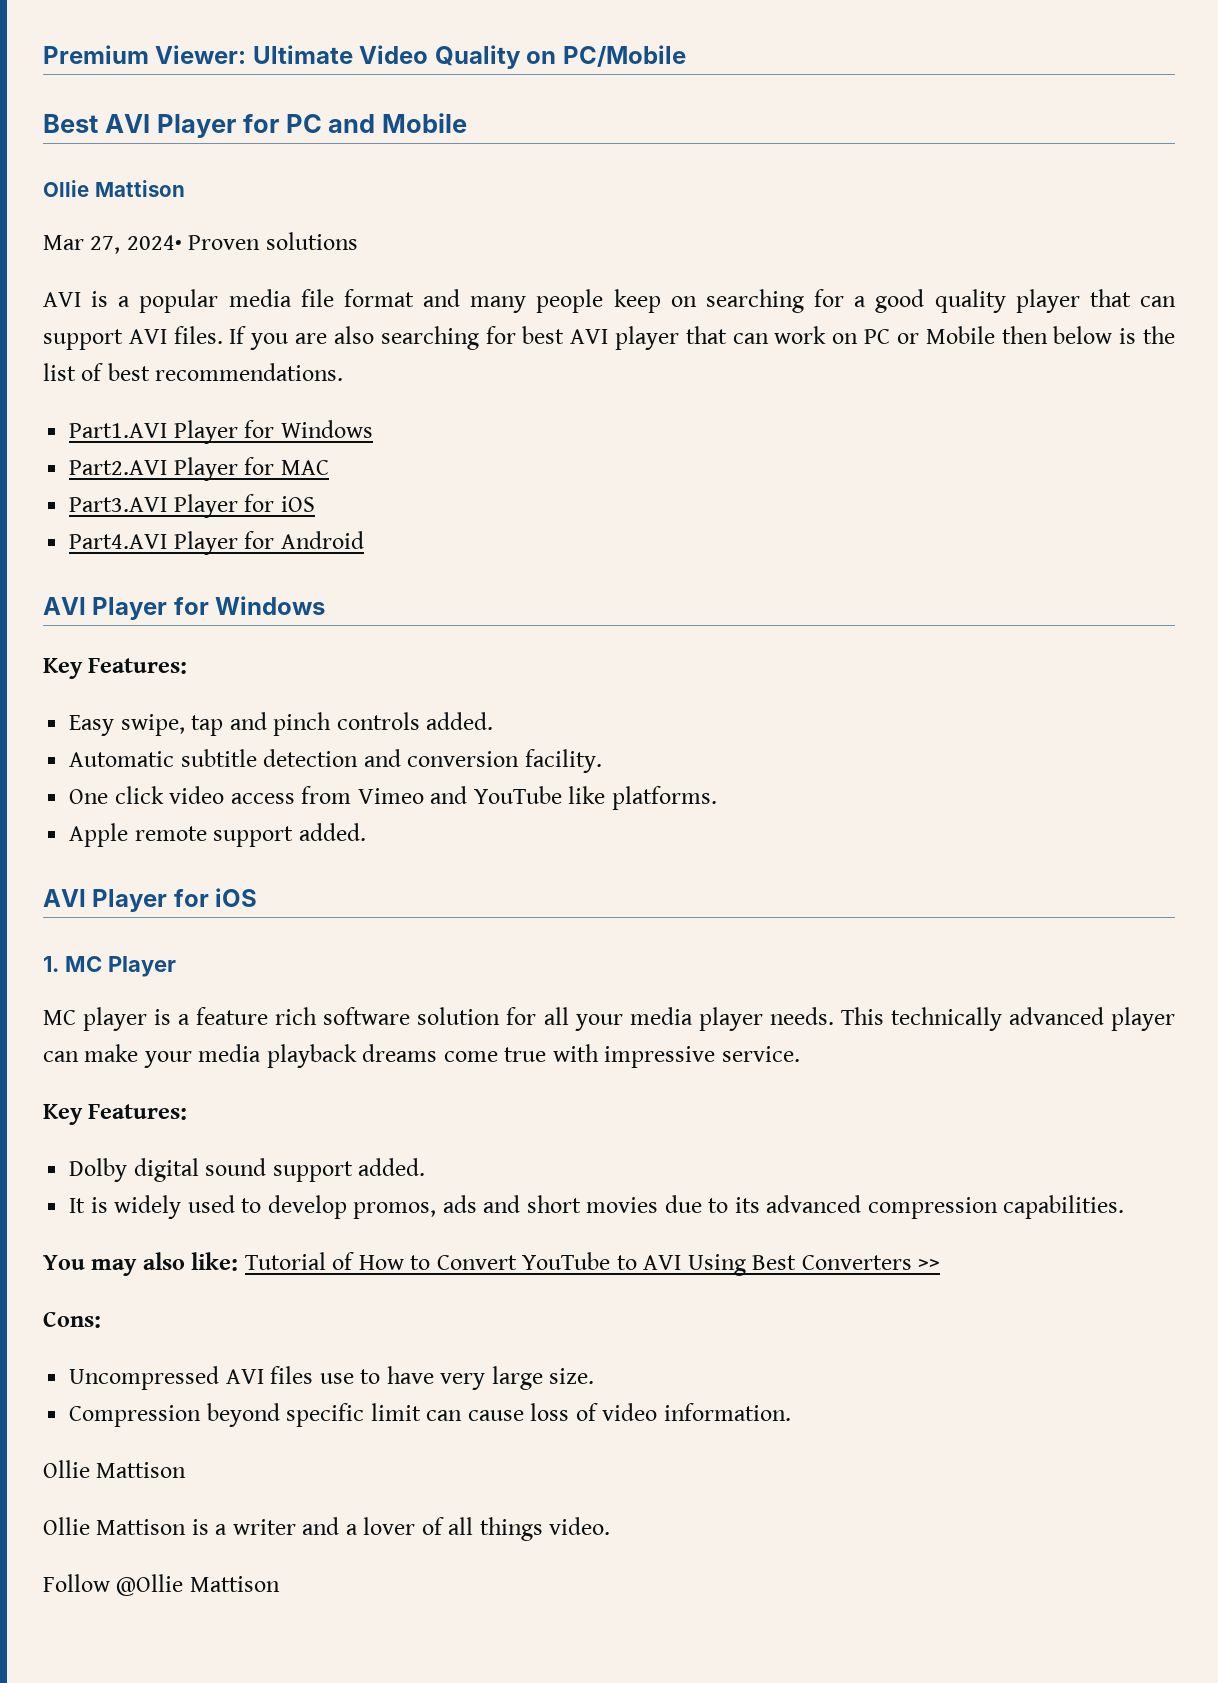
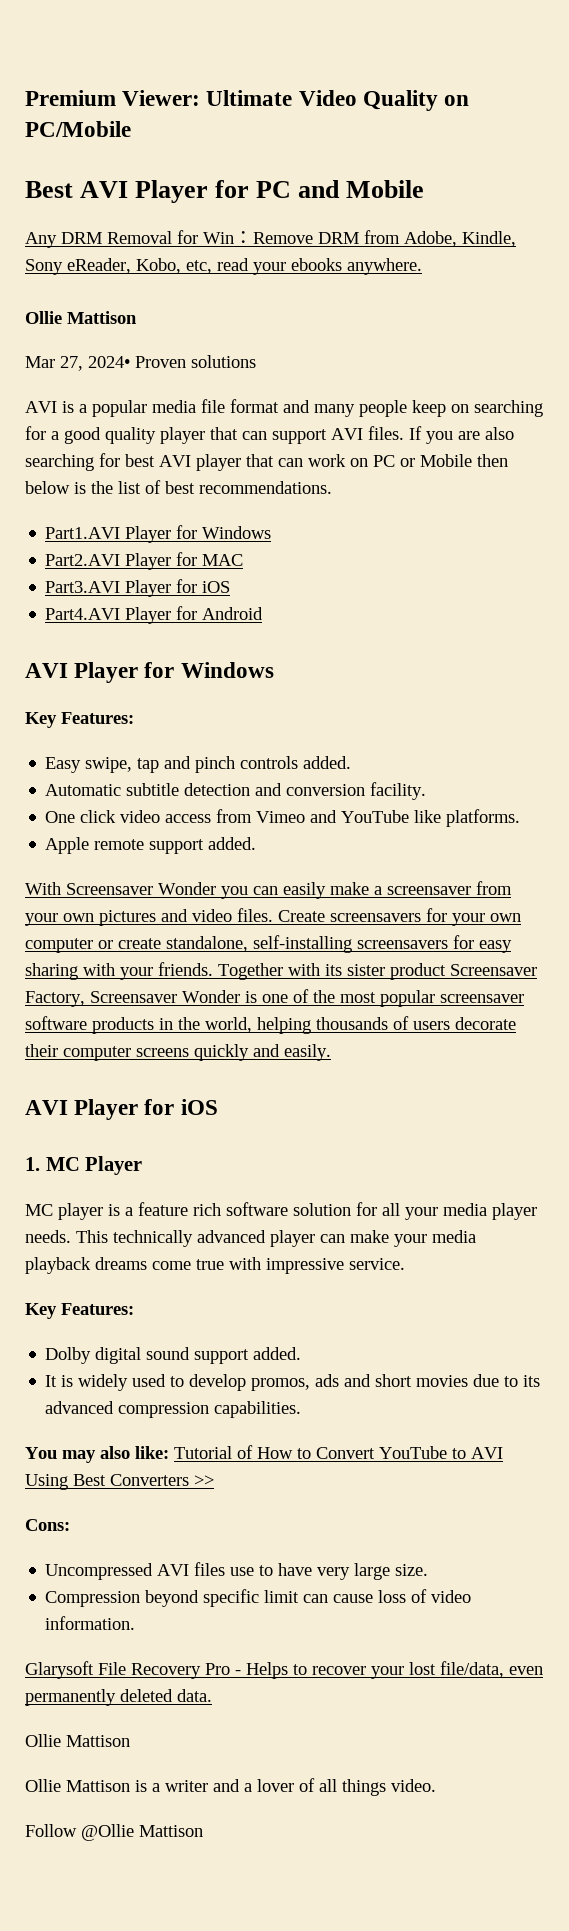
(468, 123) none -> [25,230,516,248] [25,258,422,275] // Any DRM Removal for Win：Remove DRM from Adobe, Kindle, Sony eReader, Kobo, etc, read your ebooks anywhere.
(366, 832) none -> [25,881,512,899] [25,908,521,926] [25,935,512,953] [25,962,537,980] [25,989,524,1007] [25,1016,516,1034] [25,1044,331,1061] // With Screensaver Wonder you can easily make a screensaver from your own pictures and video files. Create screensavers for your own computer or create standalone, self-installing screensavers for easy sharing with your friends. Together with its sister product Screensaver Factory, Screensaver Wonder is one of the most popular screensaver software products in the world, helping thousands of users decorate their computer screens quickly and easily.
(791, 1412) none -> [25,1661,543,1679] [25,1689,212,1706] // Glarysoft File Recovery Pro - Helps to recover your lost file/data, even permanently deleted data.

